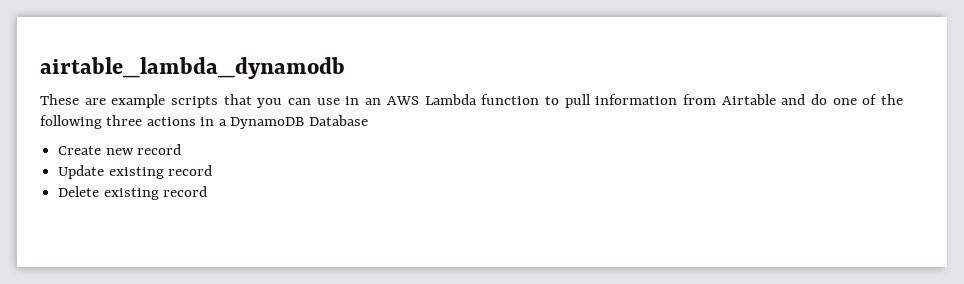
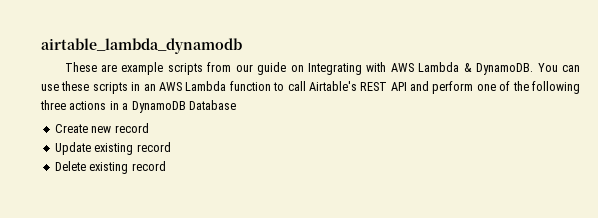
[223,94,340,108] that you can use -> [207,62,581,75] [41,81,128,94] from our guide on Integrating with AWS Lambda & DynamoDB. You can use these scripts
[564,94,827,108] pull information from Airtable and do -> [287,81,474,94] call Airtable's REST API and perform

